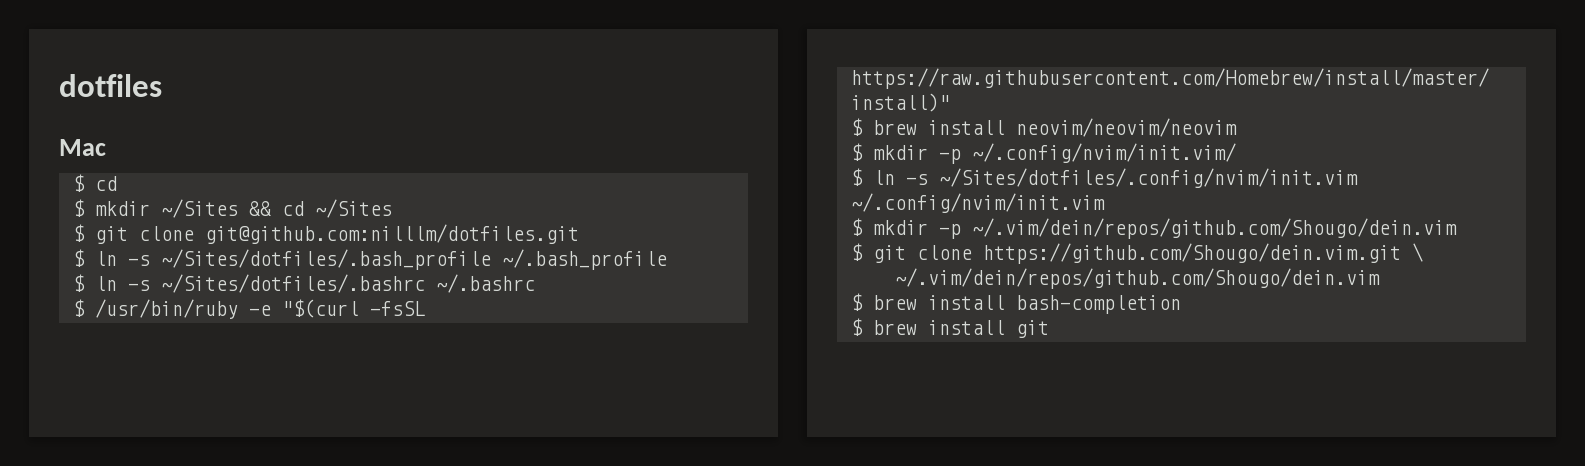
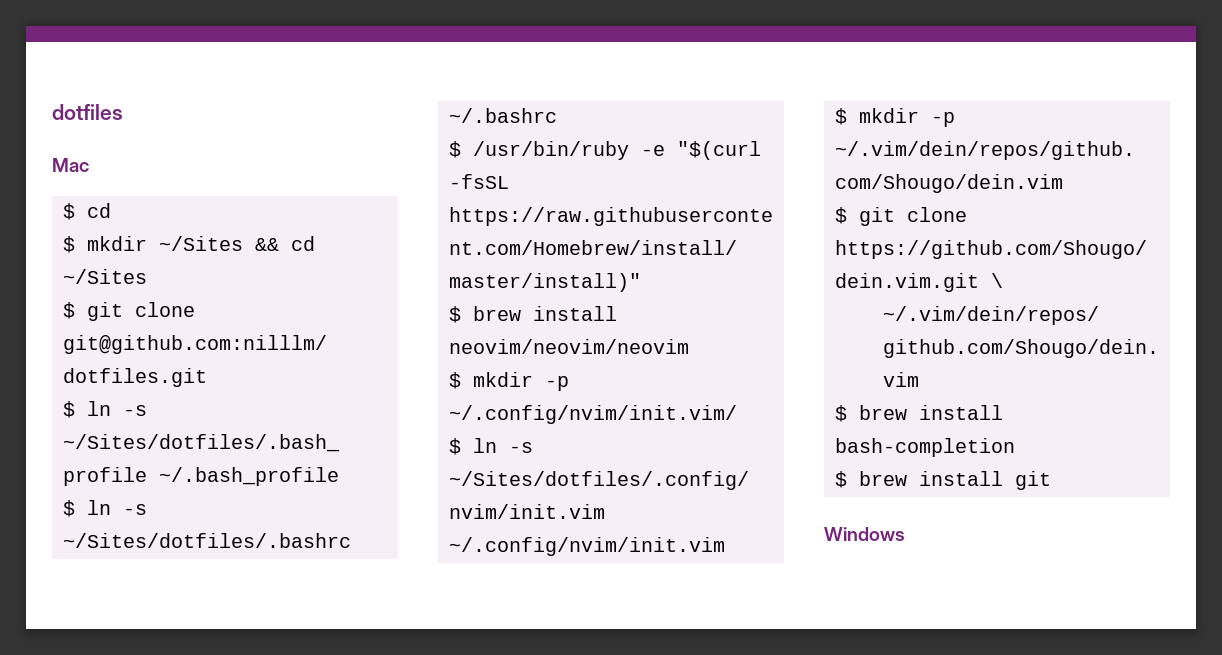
(1049, 329) none -> [824,527,905,541] // Windows

